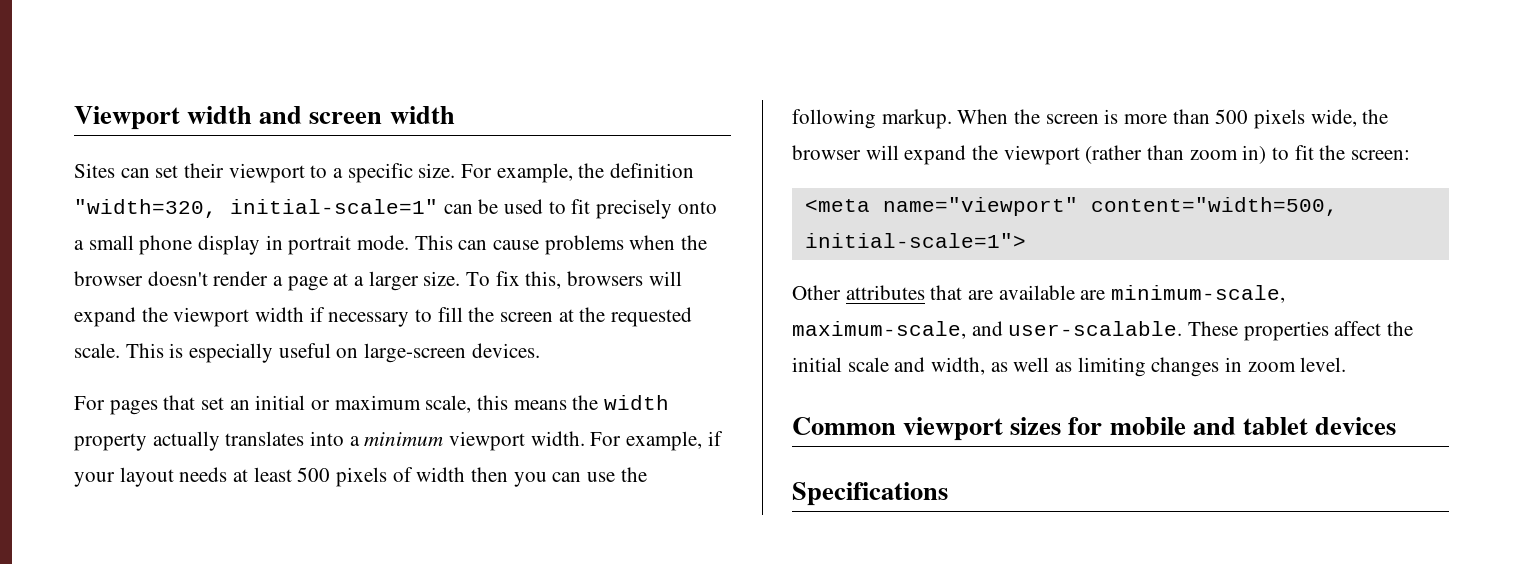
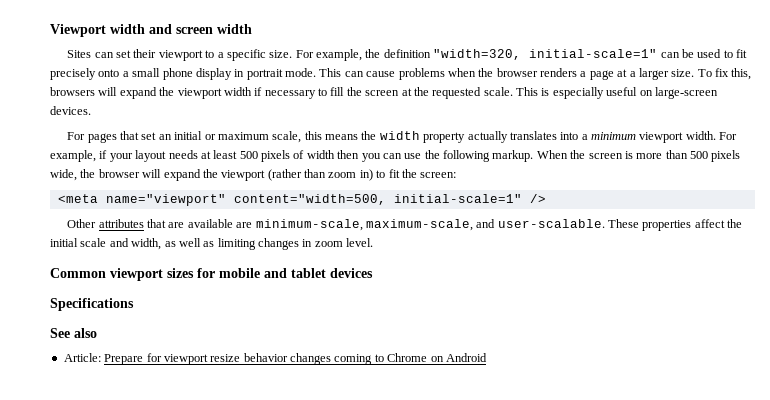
[147,271,269,286] doesn't render -> [540,68,577,77] renders
[804,233,1026,248] initial-scale=1"> -> [393,194,546,203] initial-scale=1" />
(948, 494) none -> [50,328,97,338] [63,353,487,365] // See also // Article: Prepare for viewport resize behavior changes coming to Chrome on Android

